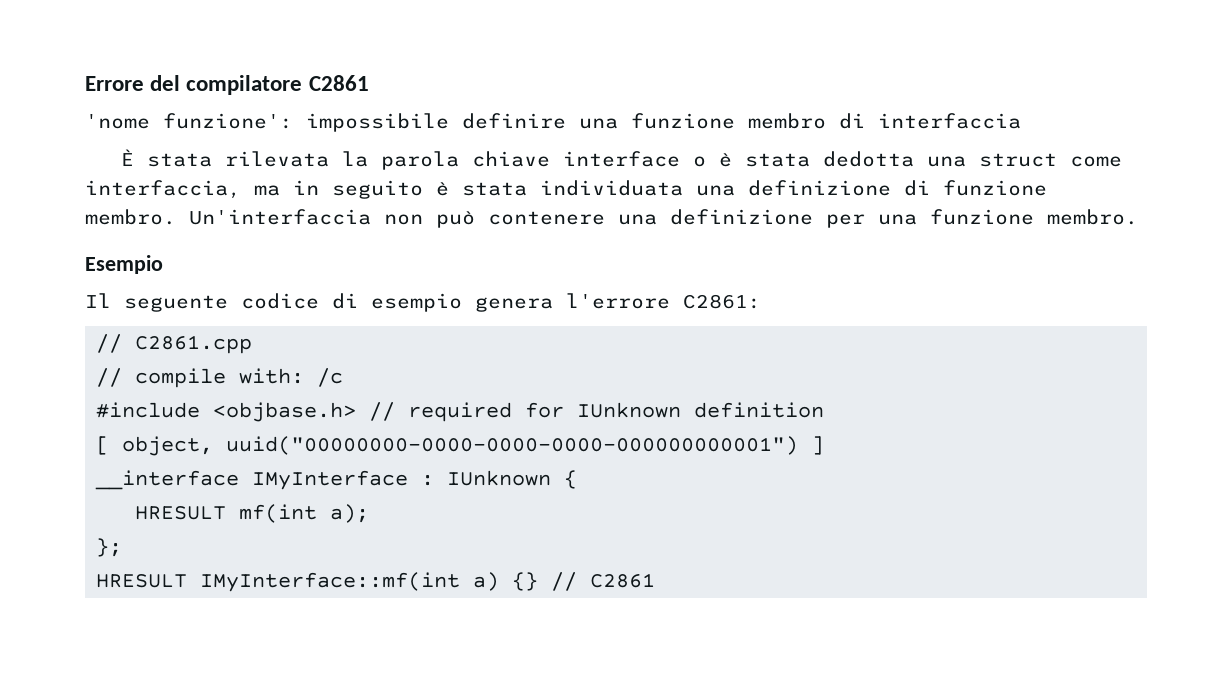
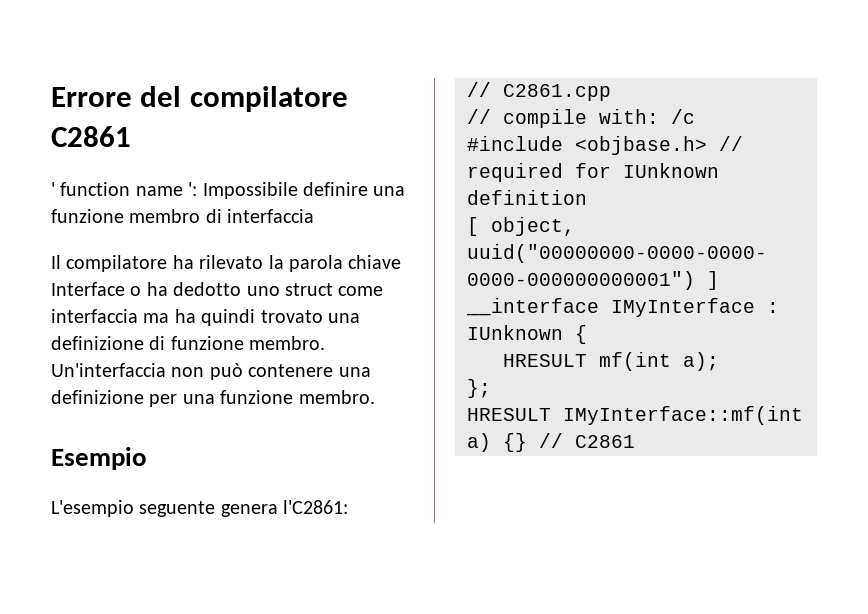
[85,113,449,132] 'nome funzione': impossibile -> [51,182,298,199] ' function name ': Impossibile
[121,149,1123,170] [85,180,683,199] È stata rilevata la parola chiave interface o è stata dedotta una struct come interfaccia, ma in seguito è stata individuata -> [51,255,402,272] [51,282,384,296] [51,309,323,326] Il compilatore ha rilevato la parola chiave Interface o ha dedotto uno struct come interfaccia ma ha quindi trovato
[85,293,761,312] Il seguente codice di esempio genera l'errore C2861: -> [51,500,349,517] L'esempio seguente genera l'C2861:

